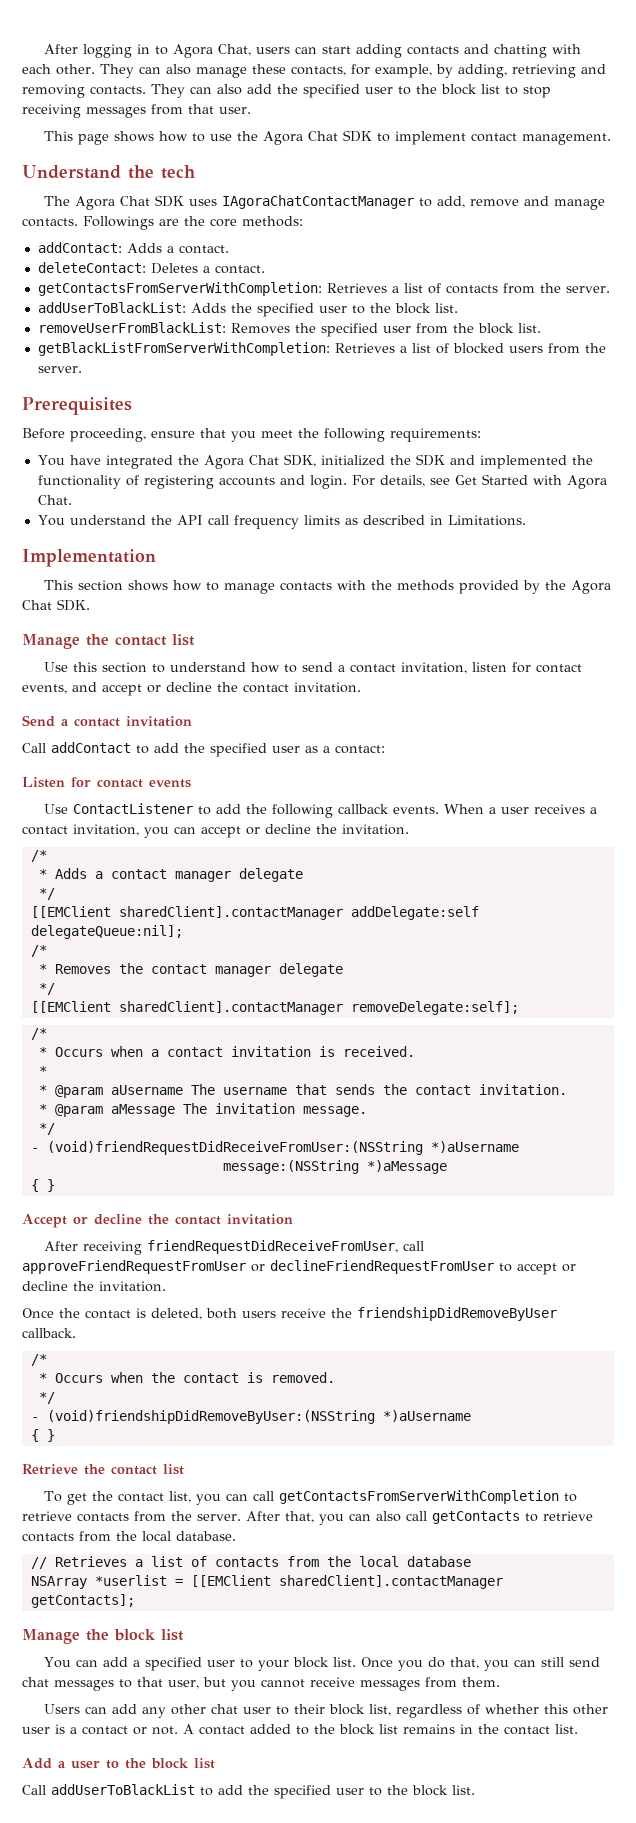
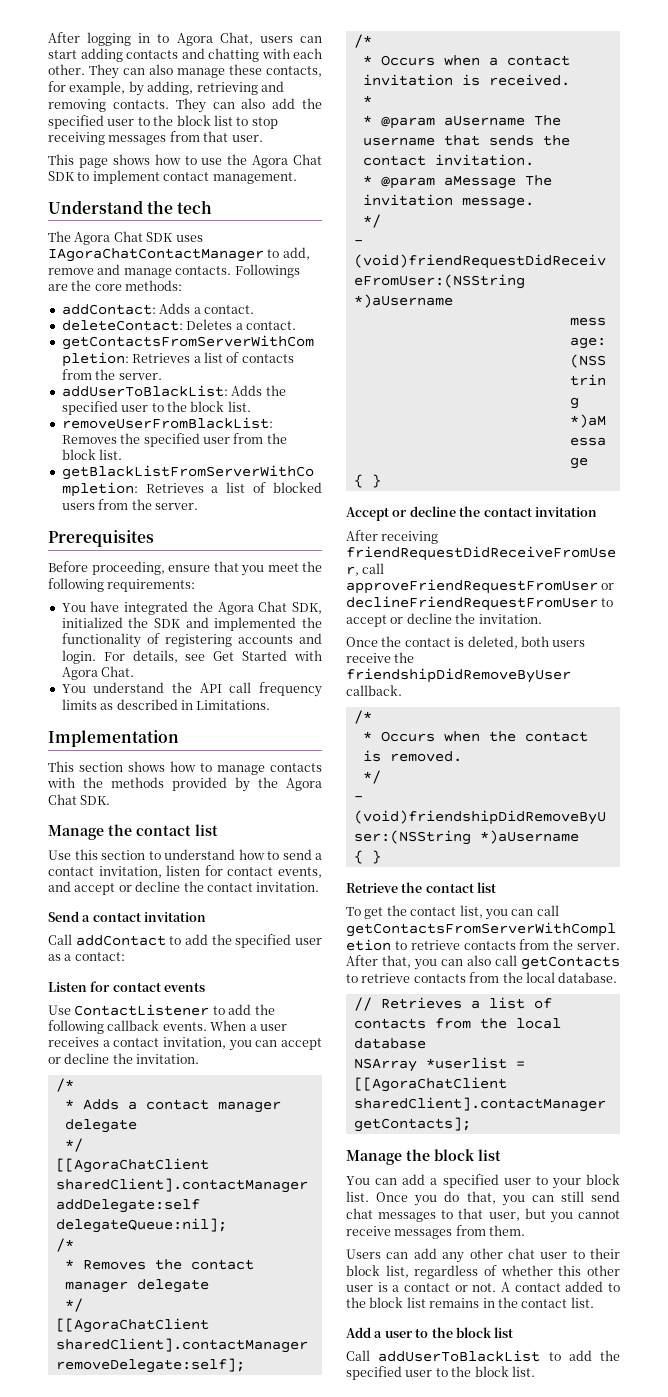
[30,906,111,918] [[EMClient -> [55,1158,209,1173] [[AgoraChatClient
[30,1001,111,1013] [[EMClient -> [55,1318,209,1333] [[AgoraChatClient
[190,1575,271,1587] [[EMClient -> [353,1077,507,1092] [[AgoraChatClient

